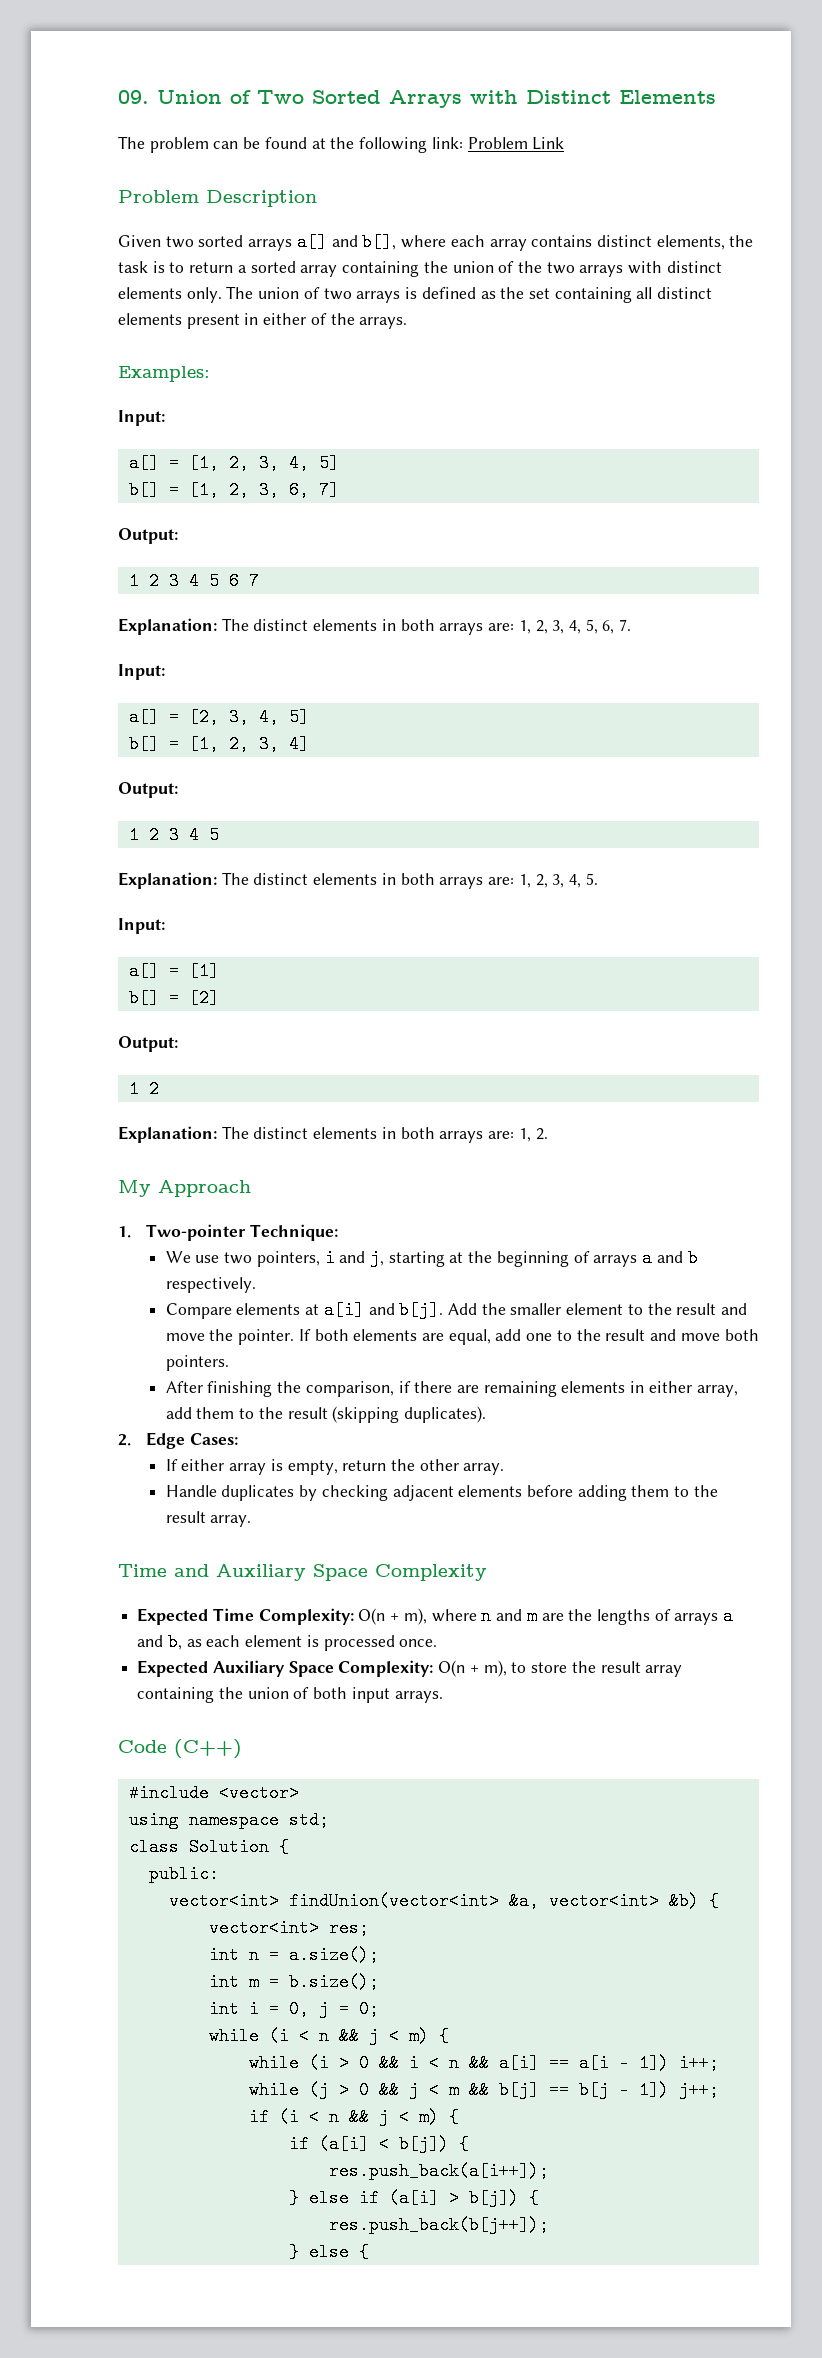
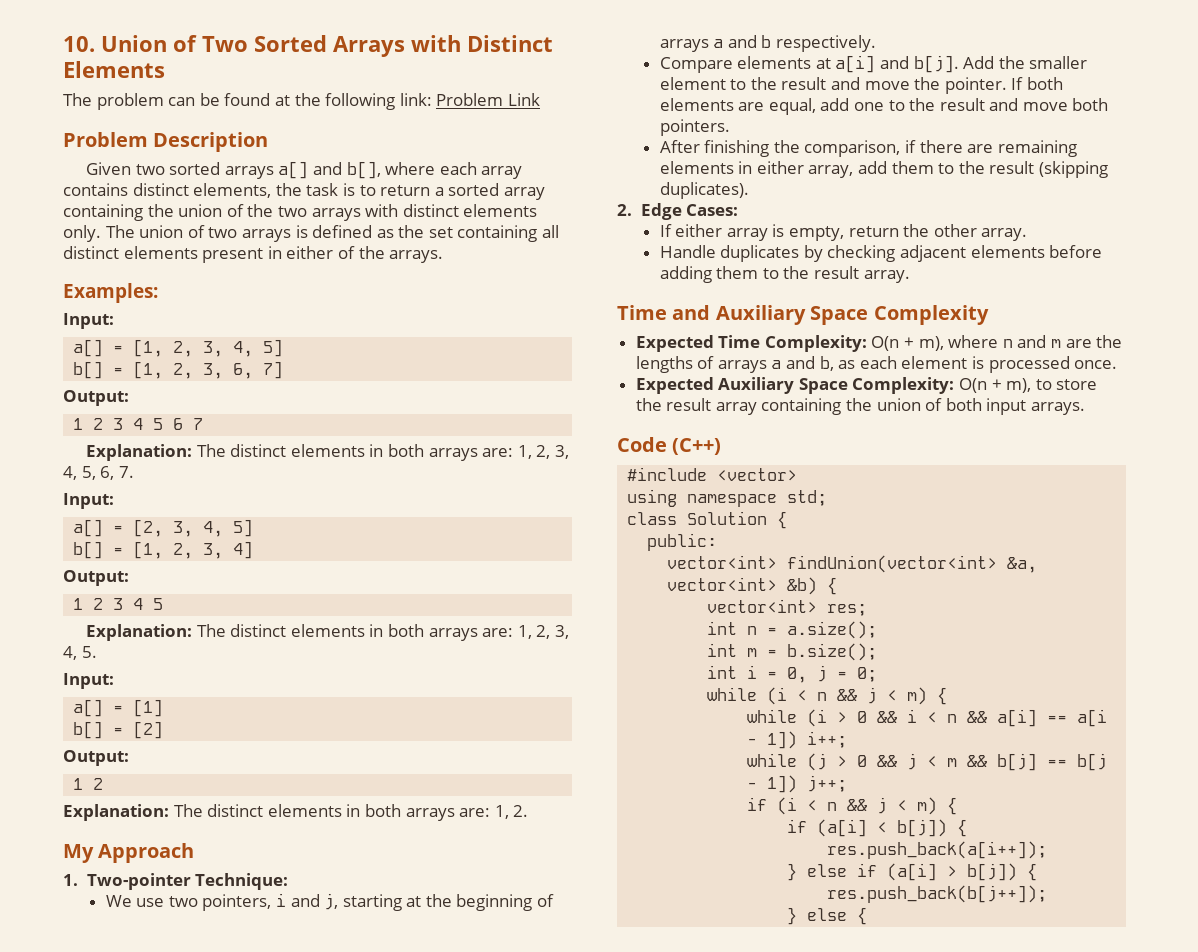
[118,90,149,104] 09. -> [63,36,95,52] 10.

